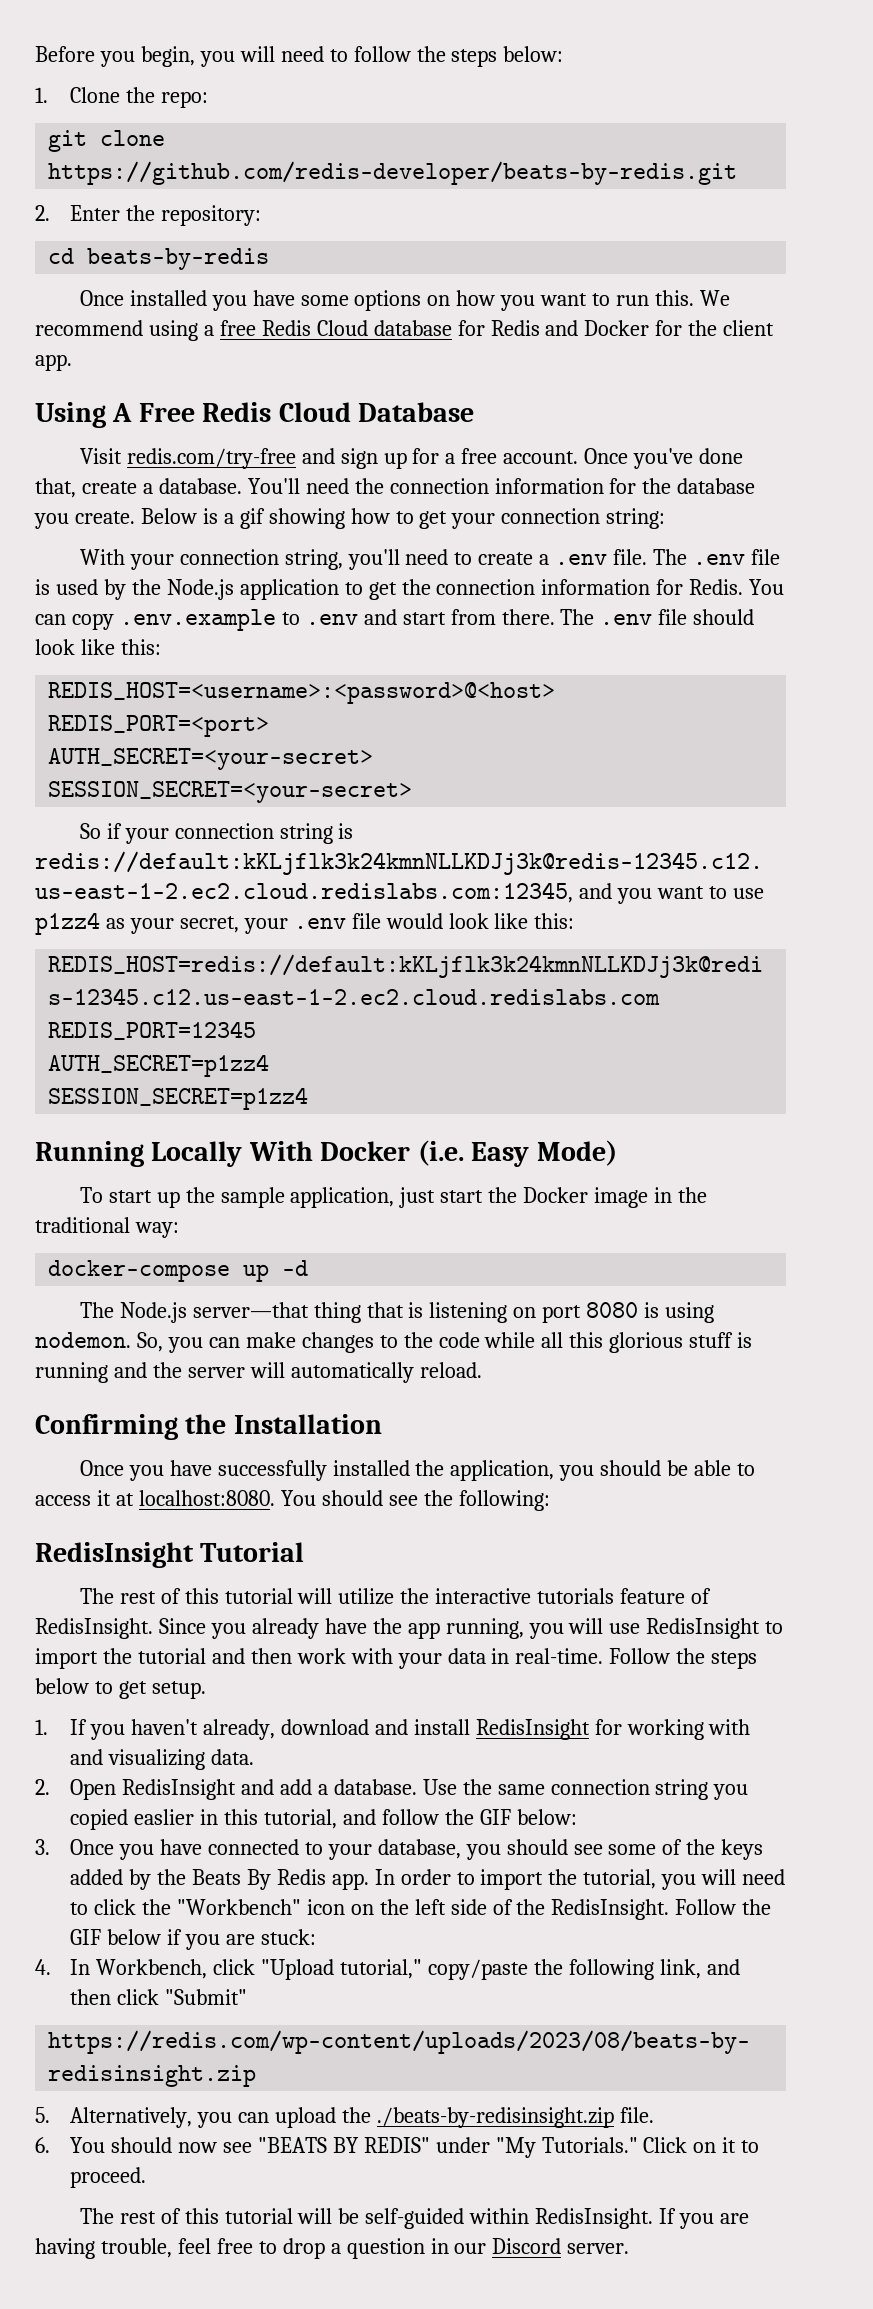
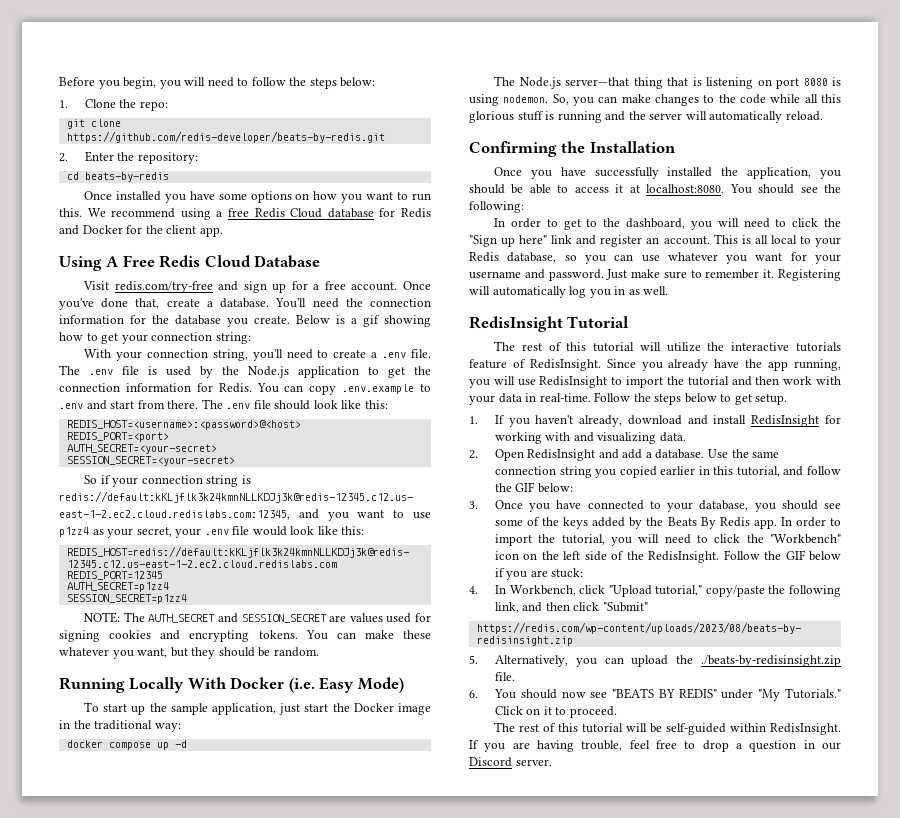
(309, 1098) none -> [84,612,431,623] [59,630,431,642] [59,647,319,659] // NOTE: The AUTH_SECRET and SESSION_SECRET are values used for signing cookies and encrypting tokens. You can make these whatever you want, but they should be random.
[48,1260,231,1282] docker-compose -> [66,740,151,750] docker compose
(550, 1500) none -> [494,218,841,230] [469,234,841,247] [469,252,841,264] [469,269,841,281] [469,286,669,298] // In order to get to the dashboard, you will need to click the "Sign up here" link and register an account. This is all local to your Redis database, so you can use whatever you want for your username and password. Just make sure to remember it. Registering will automatically log you in as well.
[133,1809,194,1825] easlier -> [660,466,696,475] earlier

